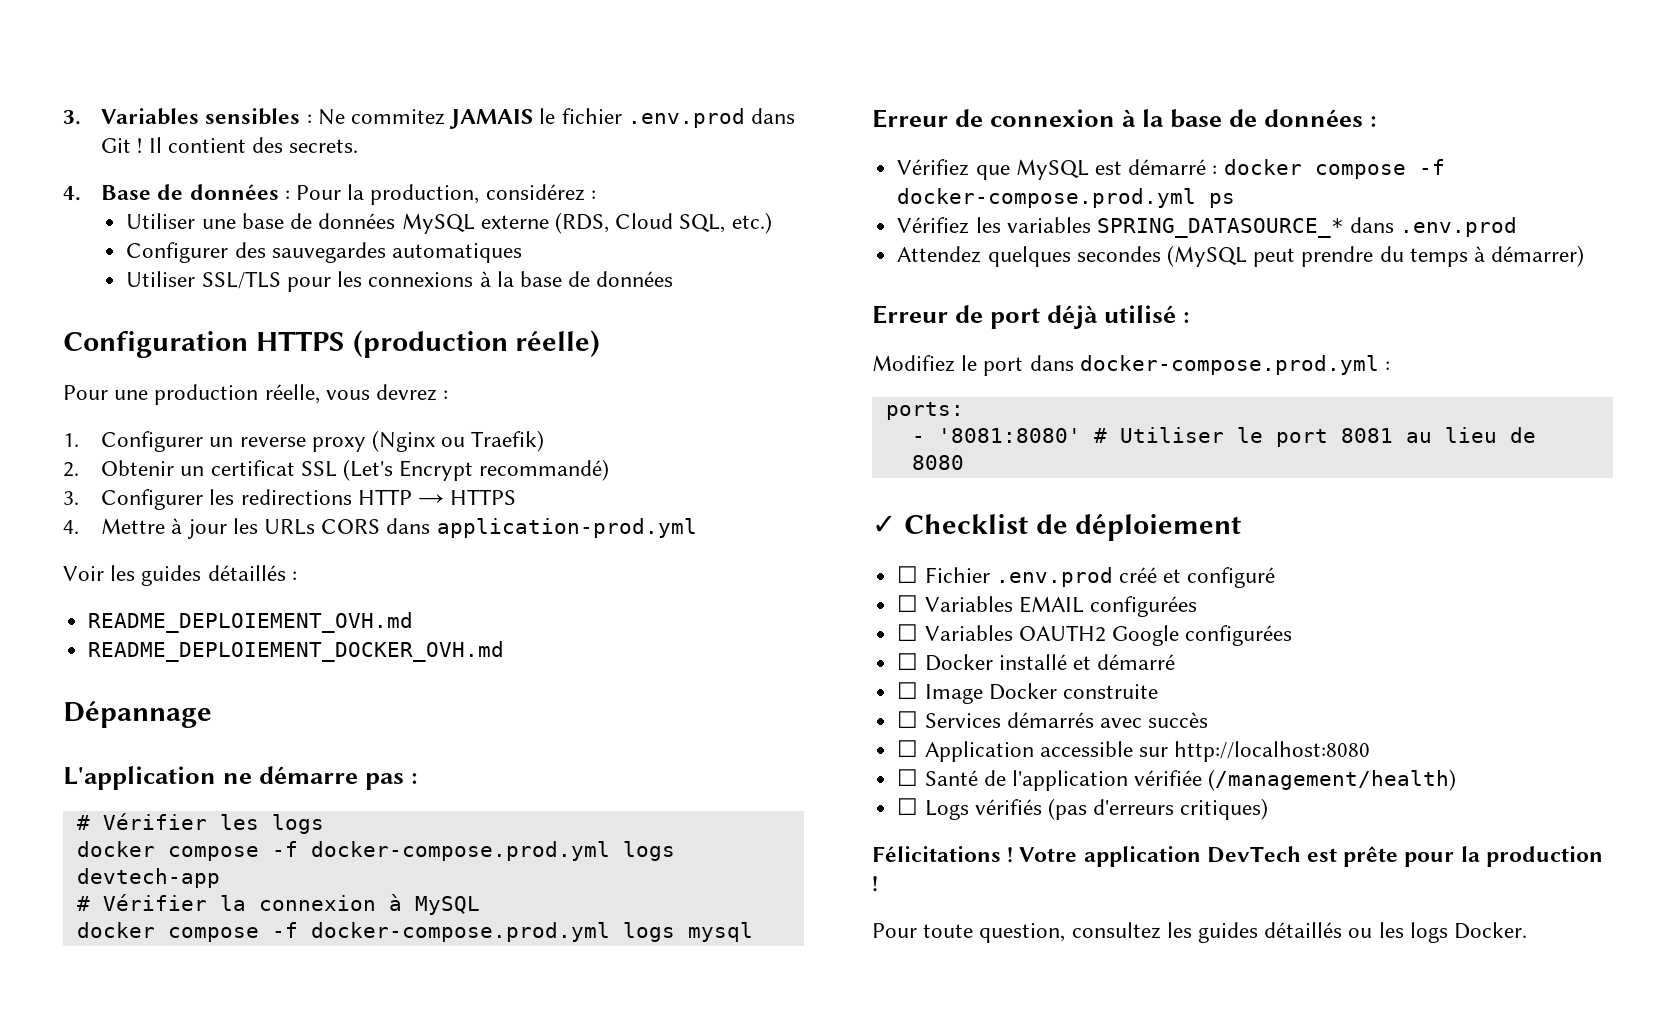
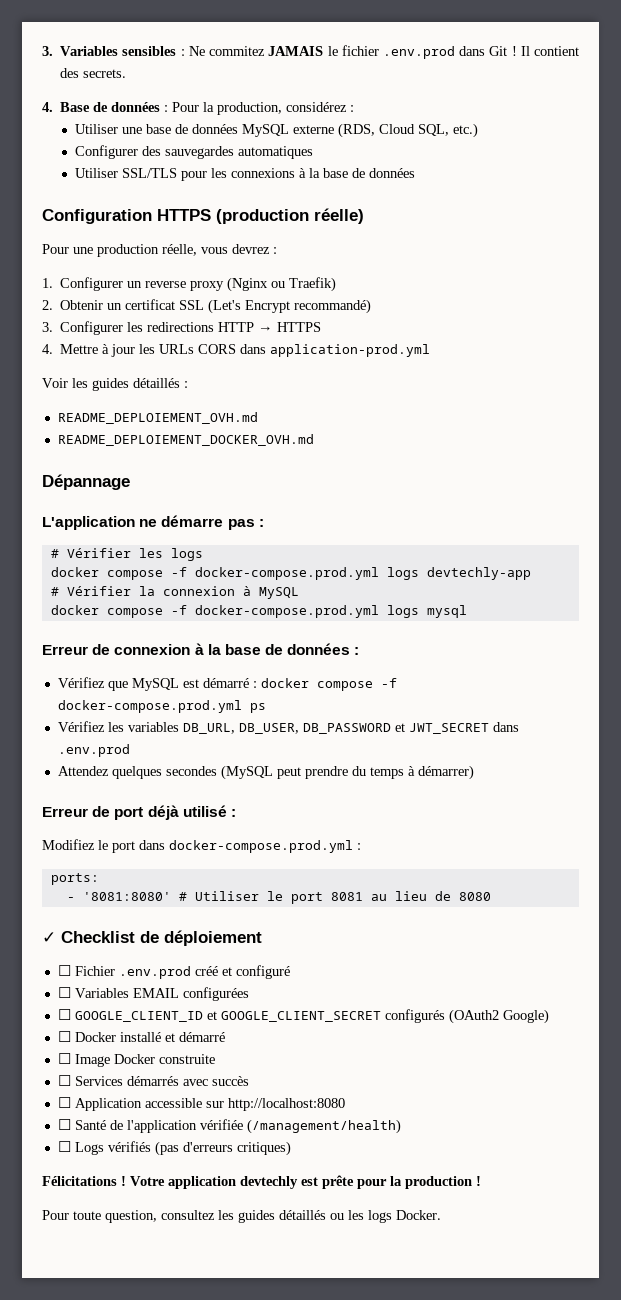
[76,868,220,888] devtech-app -> [426,567,531,580] devtechly-app
[1096,218,1344,238] SPRING_DATASOURCE_* -> [182,723,489,734] DB_URL, DB_USER, DB_PASSWORD et JWT_SECRET
[924,625,1293,646] Variables OAUTH2 Google configurées -> [74,1009,549,1024] GOOGLE_CLIENT_ID et GOOGLE_CLIENT_SECRET configurés (OAuth2 Google)
[1206,846,1301,863] DevTech -> [240,1176,298,1189] devtechly

